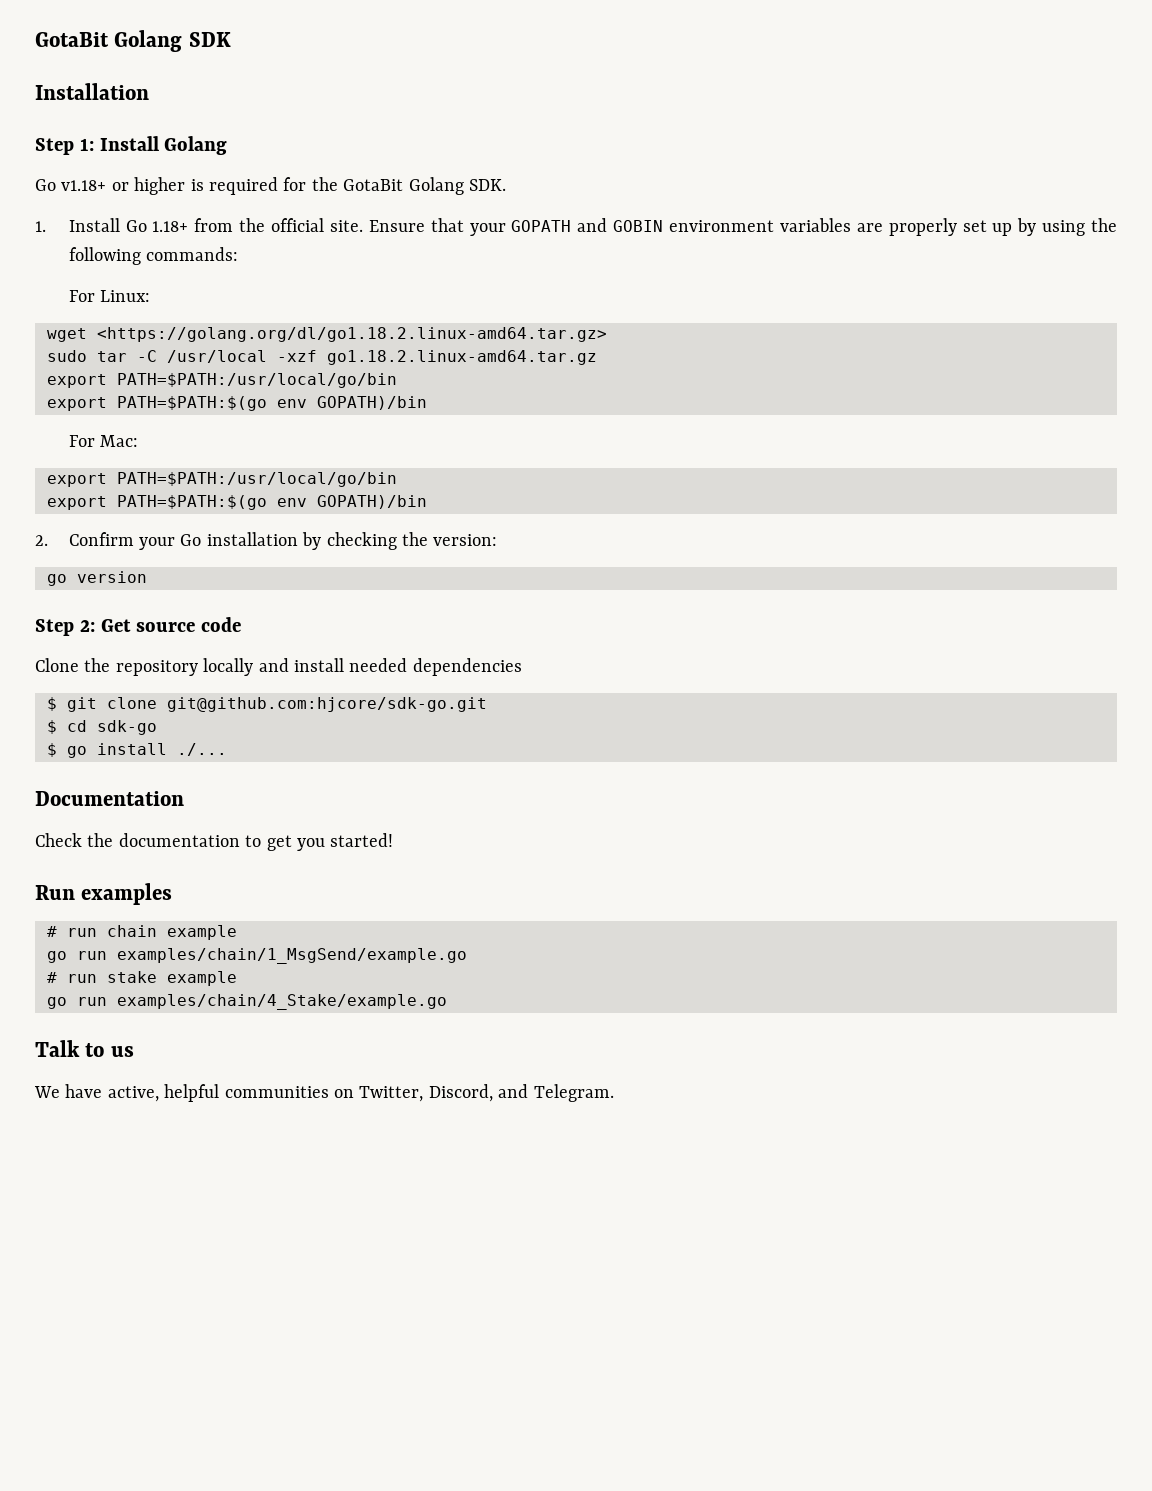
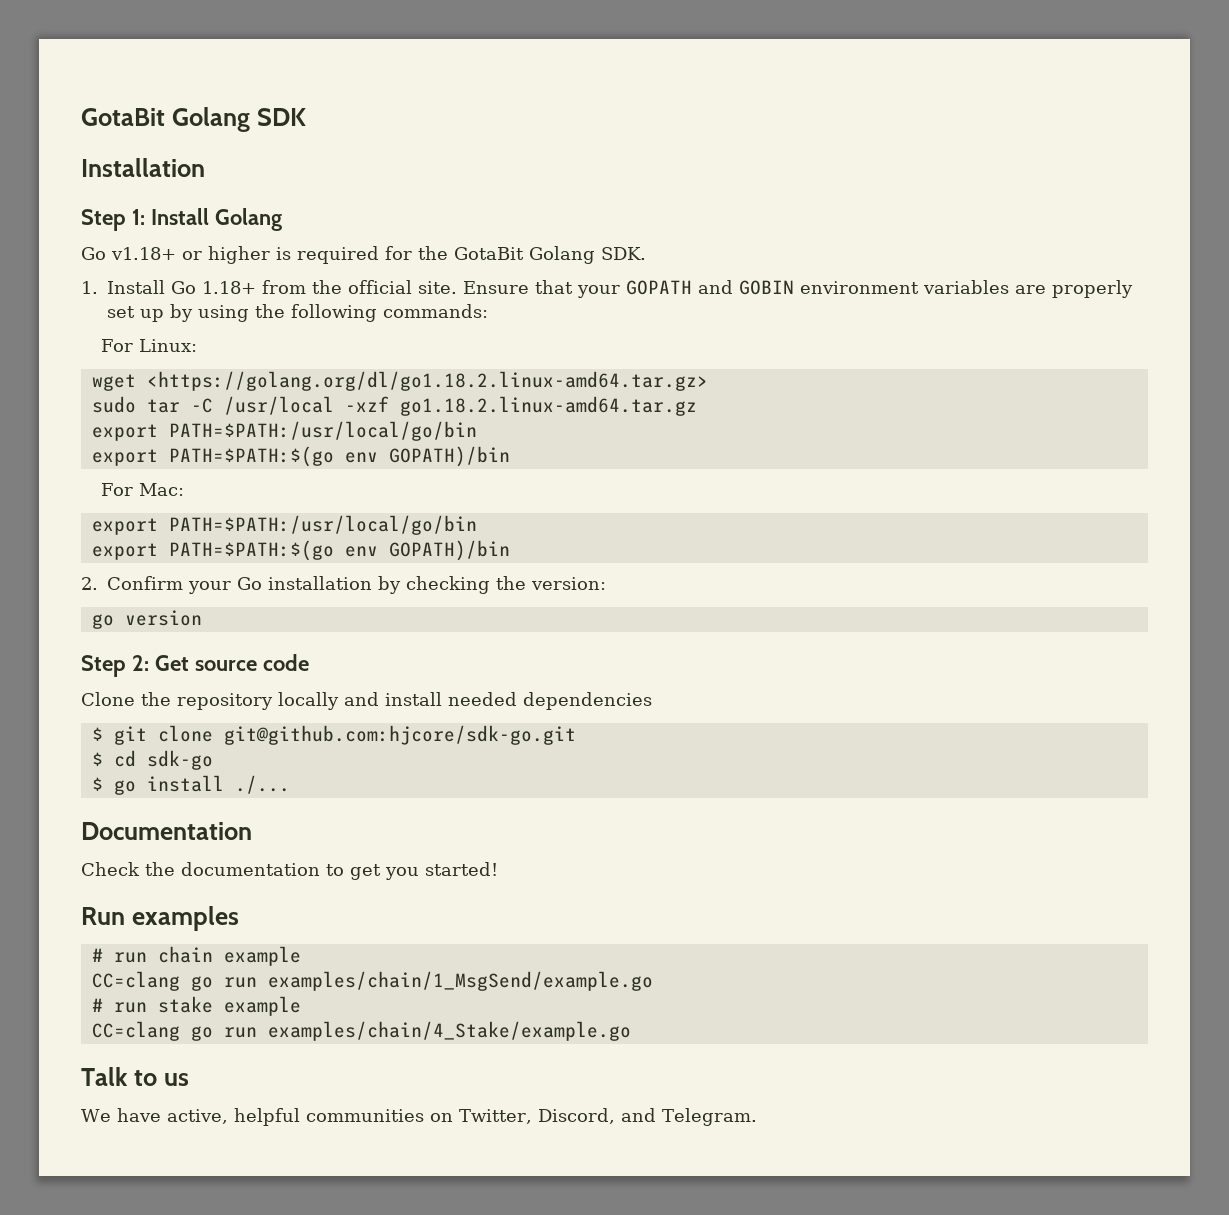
(237, 932) none -> [91,971,180,991] CC=clang
(237, 978) none -> [91,1021,180,1041] CC=clang

